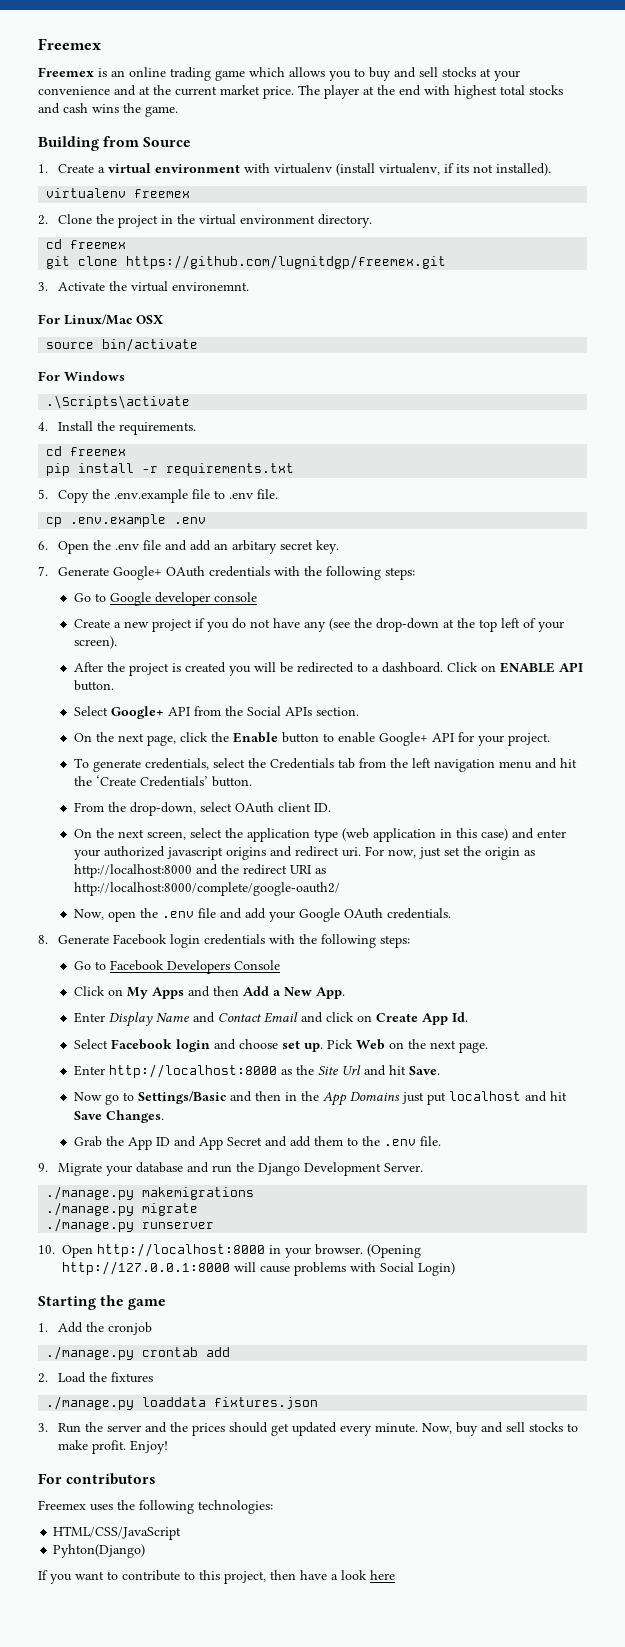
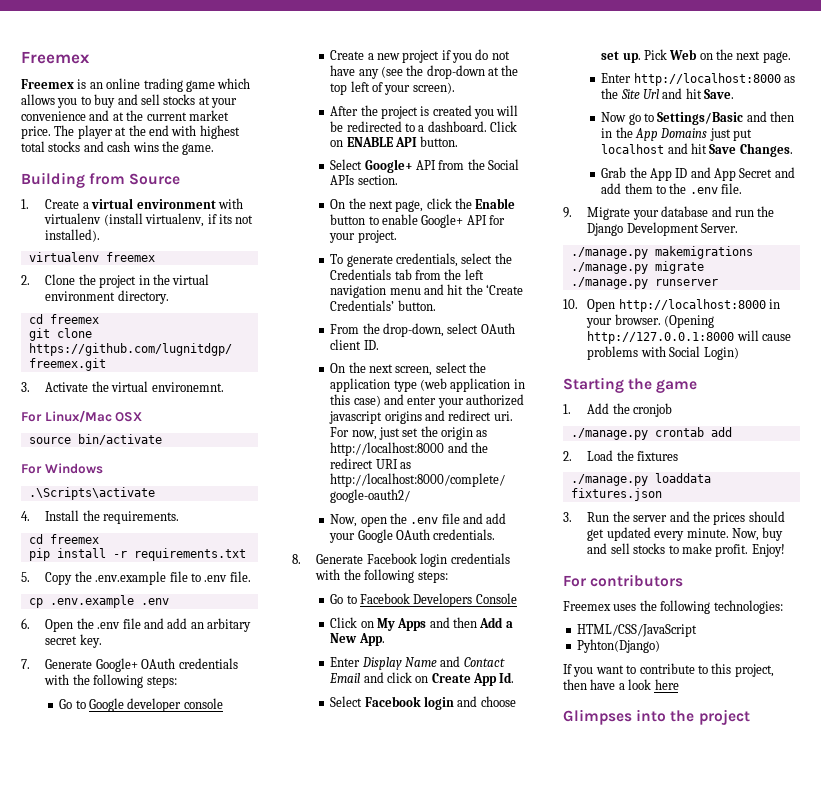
(395, 1575) none -> [563,709,750,725] // Glimpses into the project

